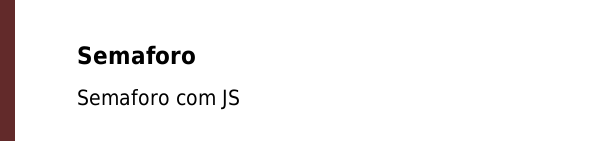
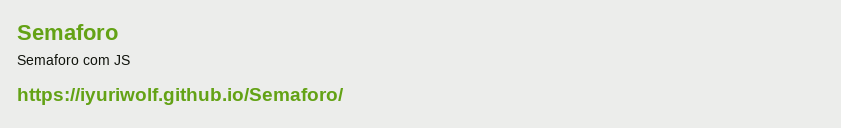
(240, 99) none -> [17,88,344,105] // https://iyuriwolf.github.io/Semaforo/

